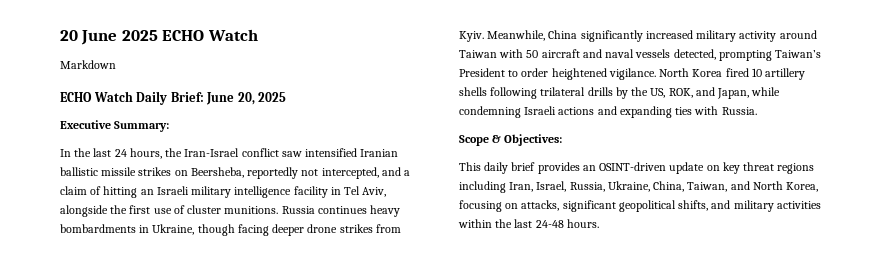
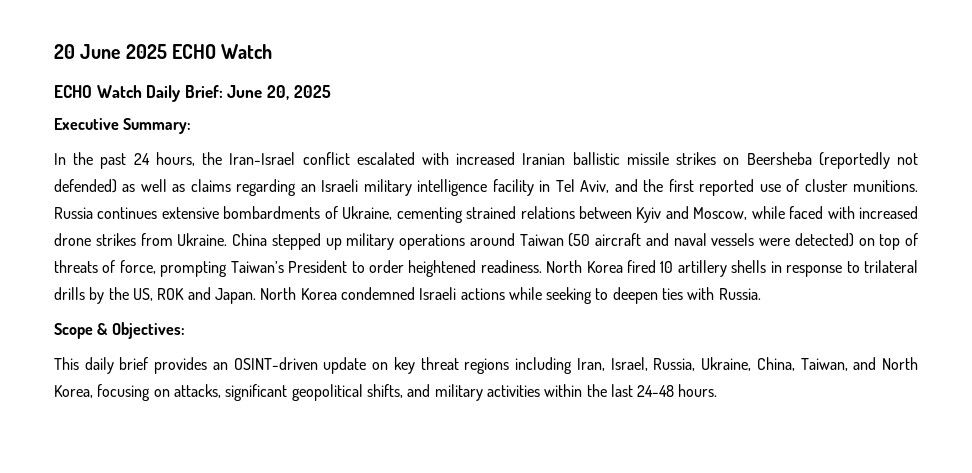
[60,60,116,69] // Markdown -> (273, 51) none
[93,148,112,157] last -> [100,153,127,169] past
[281,148,358,157] saw intensified -> [356,152,516,165] escalated with increased
[190,167,411,179] [60,186,138,198] Beersheba, reportedly not intercepted, and a claim of hitting -> [746,152,918,169] [54,179,297,196] Beersheba (reportedly not defended) as well as claims regarding
[60,205,108,217] alongside -> [614,179,638,192] and
(151, 209) none -> [699,179,755,196] reported
[370,205,401,217] [60,224,401,236] [459,30,817,42] [459,49,716,60] heavy bombardments in Ukraine, though facing deeper drone strikes from Kyiv. Meanwhile, China significantly increased military activity around Taiwan with 50 aircraft and naval vessels detected, -> [161,206,918,223] [54,233,919,250] [54,260,156,274] extensive bombardments of Ukraine, cementing strained relations between Kyiv and Moscow, while faced with increased drone strikes from Ukraine. China stepped up military operations around Taiwan (50 aircraft and naval vessels were detected) on top of threats of force,
[608,68,656,80] vigilance. -> [480,260,542,273] readiness.
[490,87,538,99] following -> [770,261,860,277] in response to
[668,87,781,99] [459,106,672,118] ROK, and Japan, while condemning Israeli actions and expanding -> [157,287,658,304] ROK and Japan. North Korea condemned Israeli actions while seeking to deepen

